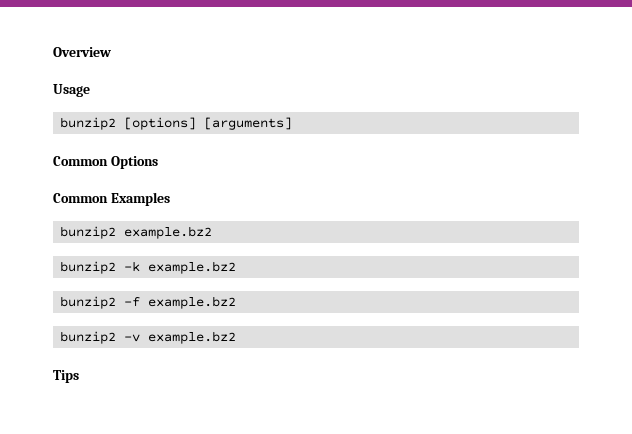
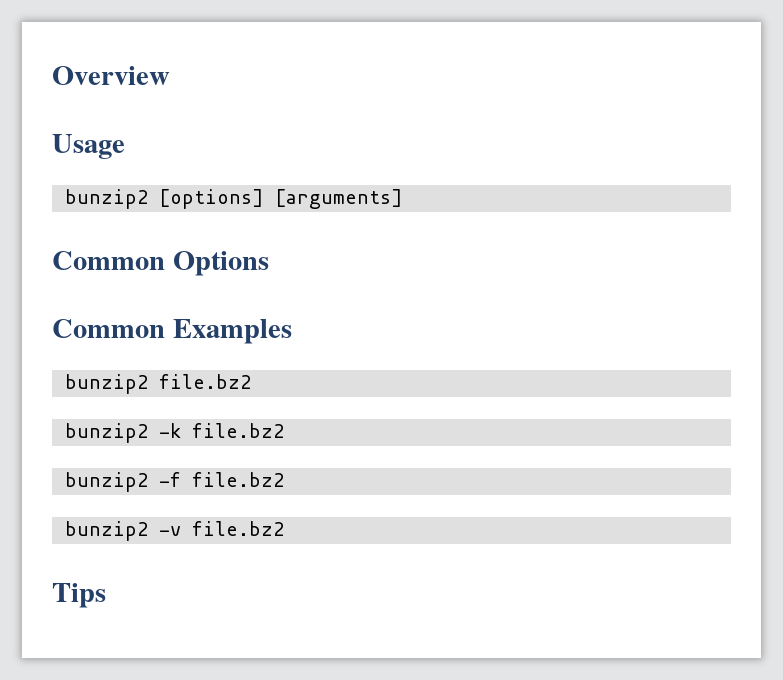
[124,226,213,239] example.bz2 -> [158,374,251,389] file.bz2
[148,261,237,274] example.bz2 -> [191,423,284,438] file.bz2
[148,296,237,309] example.bz2 -> [191,472,284,487] file.bz2
[148,331,237,344] example.bz2 -> [191,521,284,536] file.bz2

